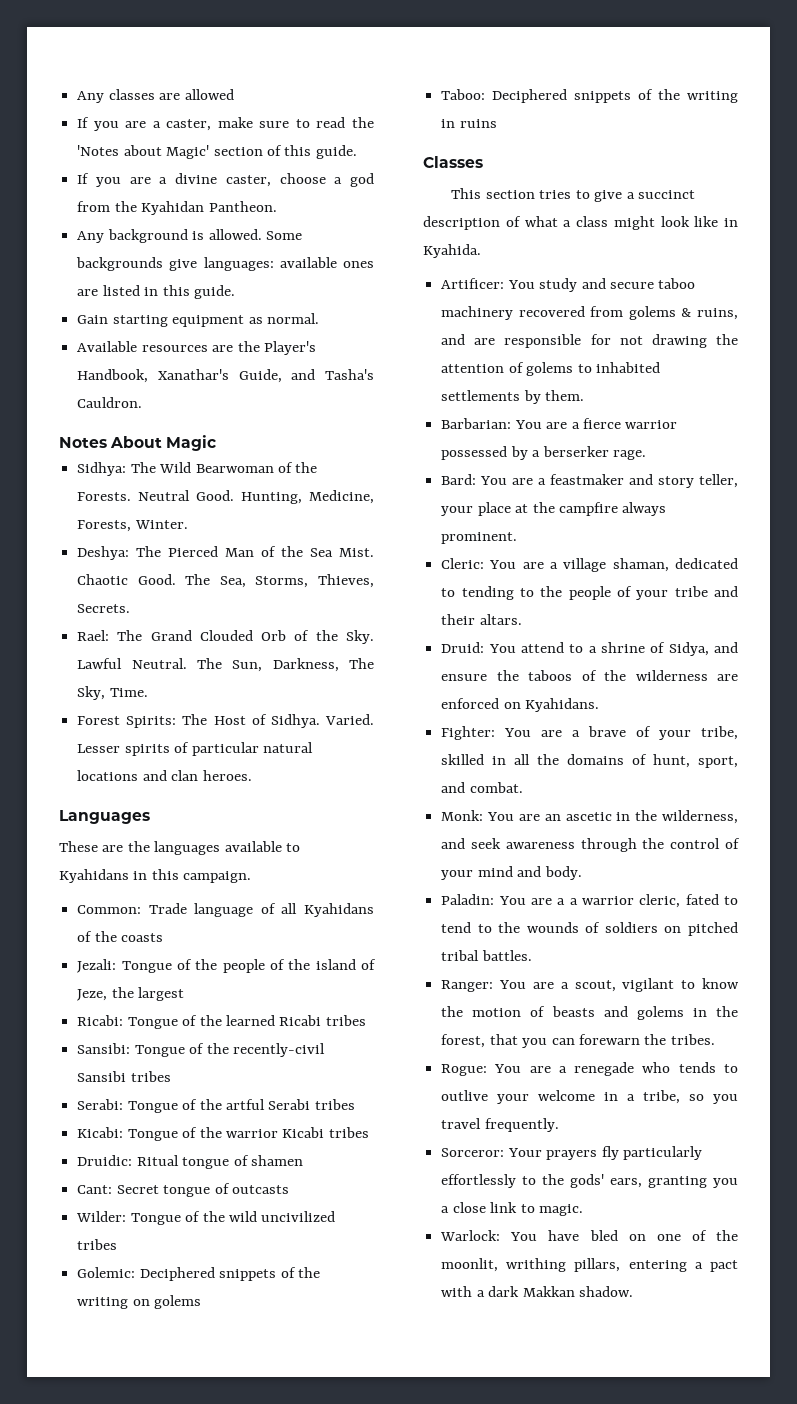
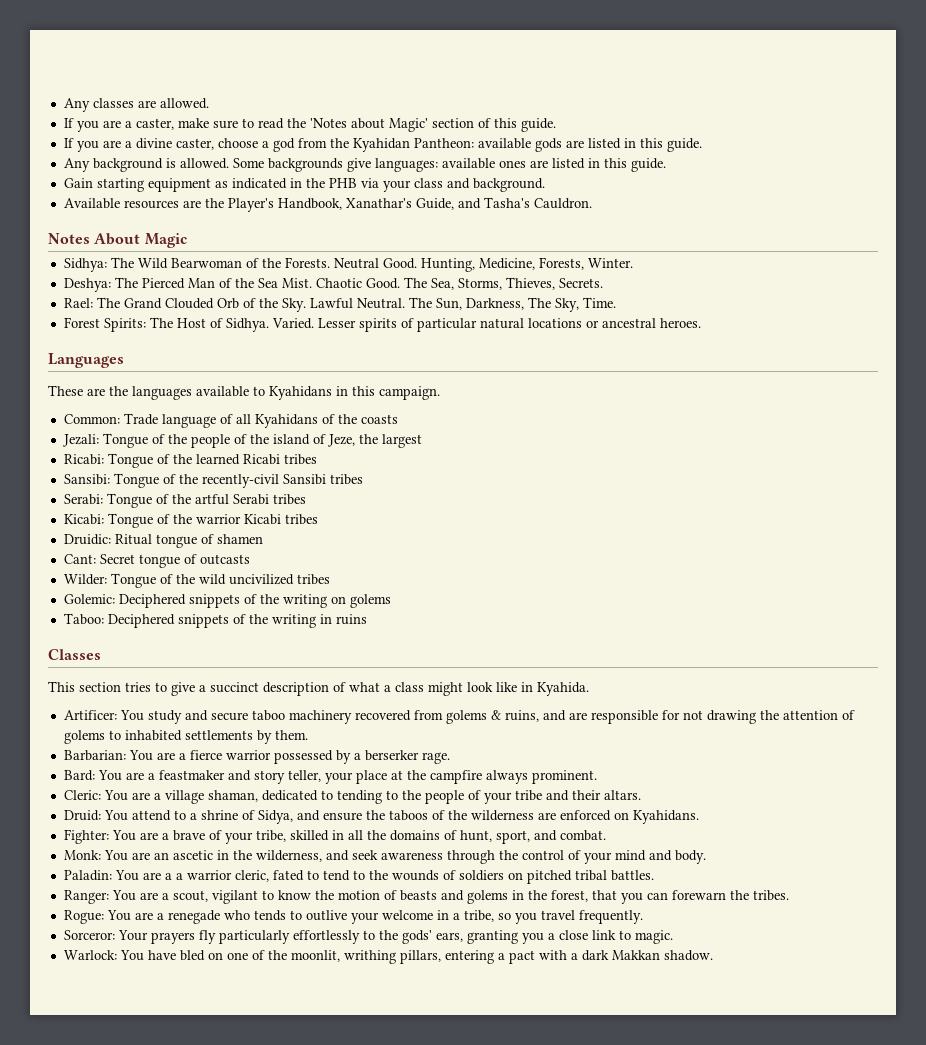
[184,89,234,100] allowed -> [159,98,209,109] allowed.
[208,201,277,212] Pantheon. -> [413,138,702,152] Pantheon: available gods are listed in this guide.
[266,313,319,324] normal. -> [231,178,545,192] indicated in the PHB via your class and background.
[142,770,199,781] and clan -> [585,318,656,328] or ancestral

